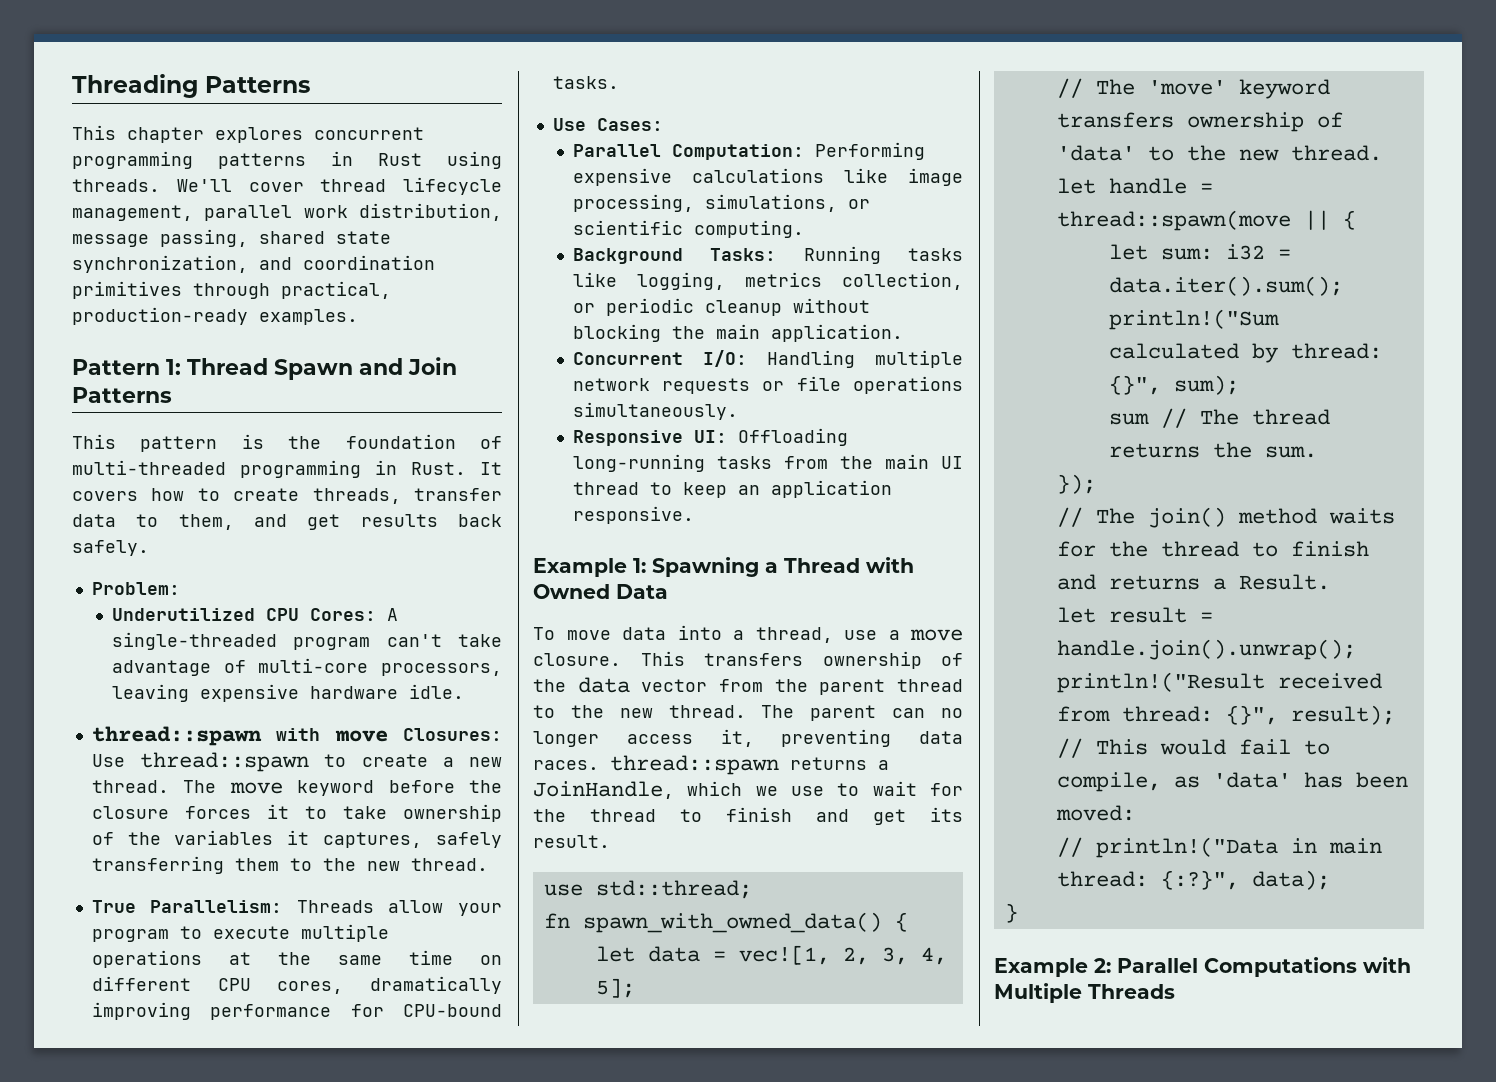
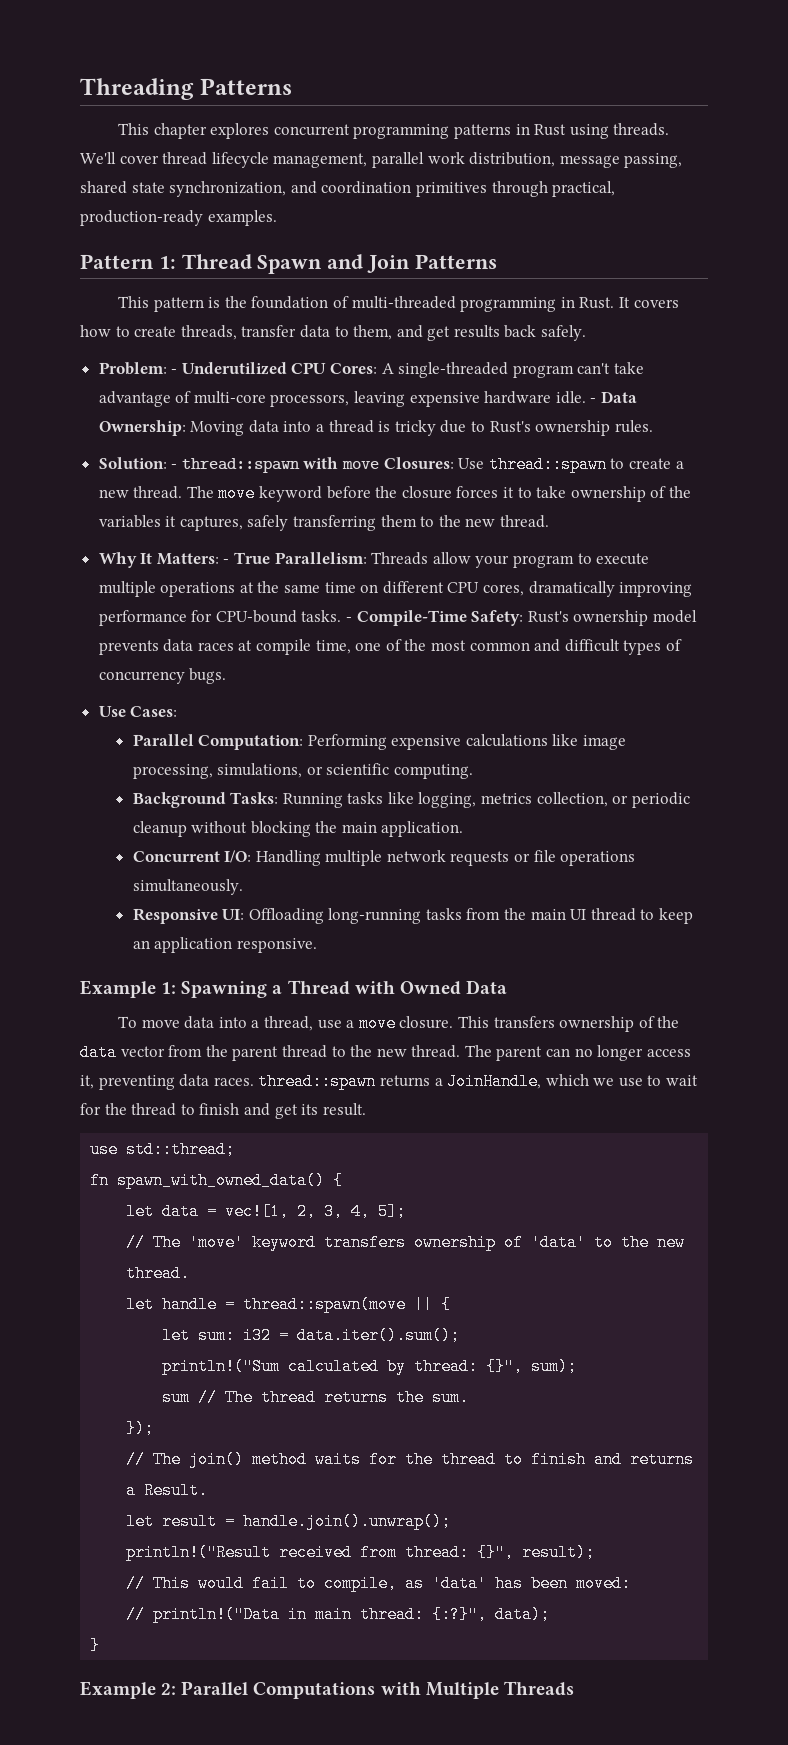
(180, 588) // -> [171,369,178,374] -
(464, 691) // -> [590,391,638,403] [98,420,653,436] [98,457,178,469] - Data Ownership: Moving data into a thread is tricky due to Rust's ownership rules. // Solution: -
(488, 864) none -> [98,552,230,568] Why It Matters: -
(619, 82) none -> [346,610,698,626] [98,639,682,655] [98,668,227,684] - Compile-Time Safety: Rust's ownership model prevents data races at compile time, one of the most common and difficult types of concurrency bugs.

